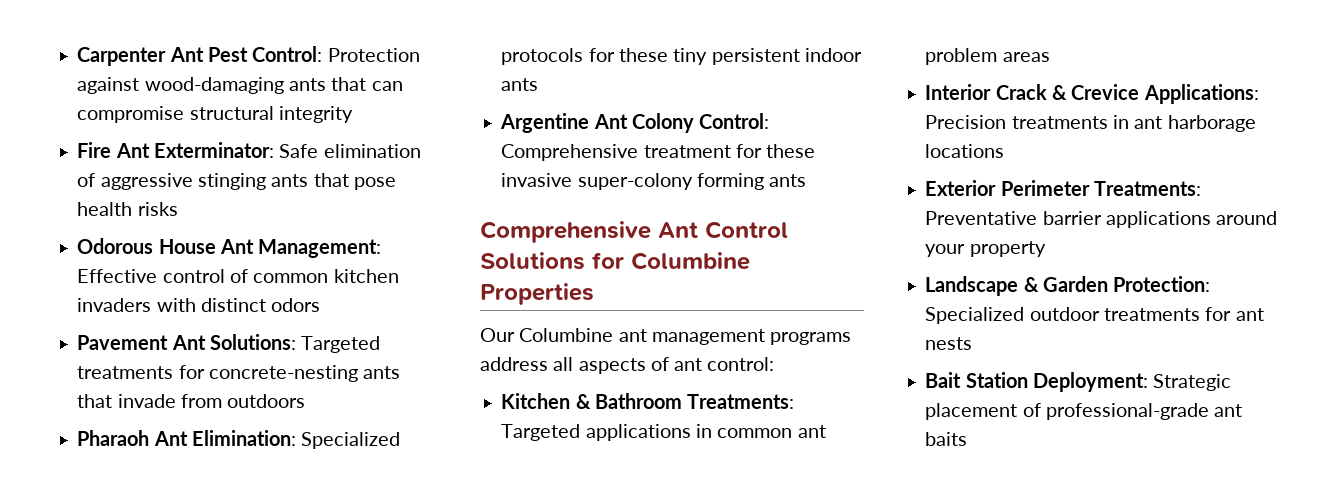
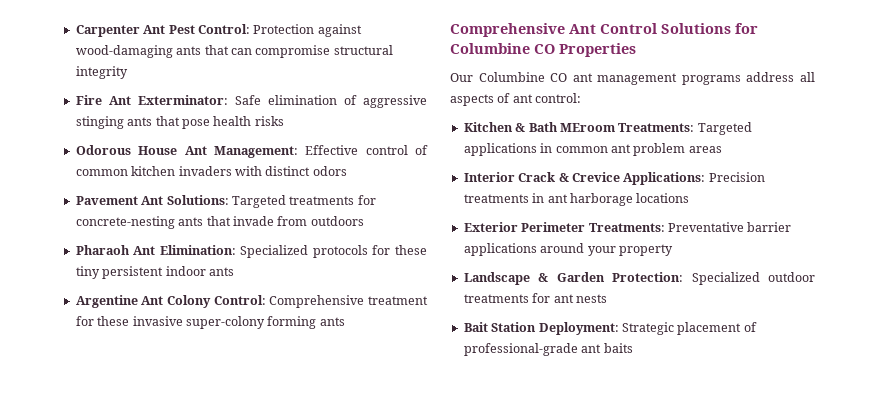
(750, 261) none -> [534,44,555,54] CO
(614, 335) none -> [550,73,568,82] CO
[594,393,682,409] Bathroom -> [528,122,615,132] Bath MEroom

